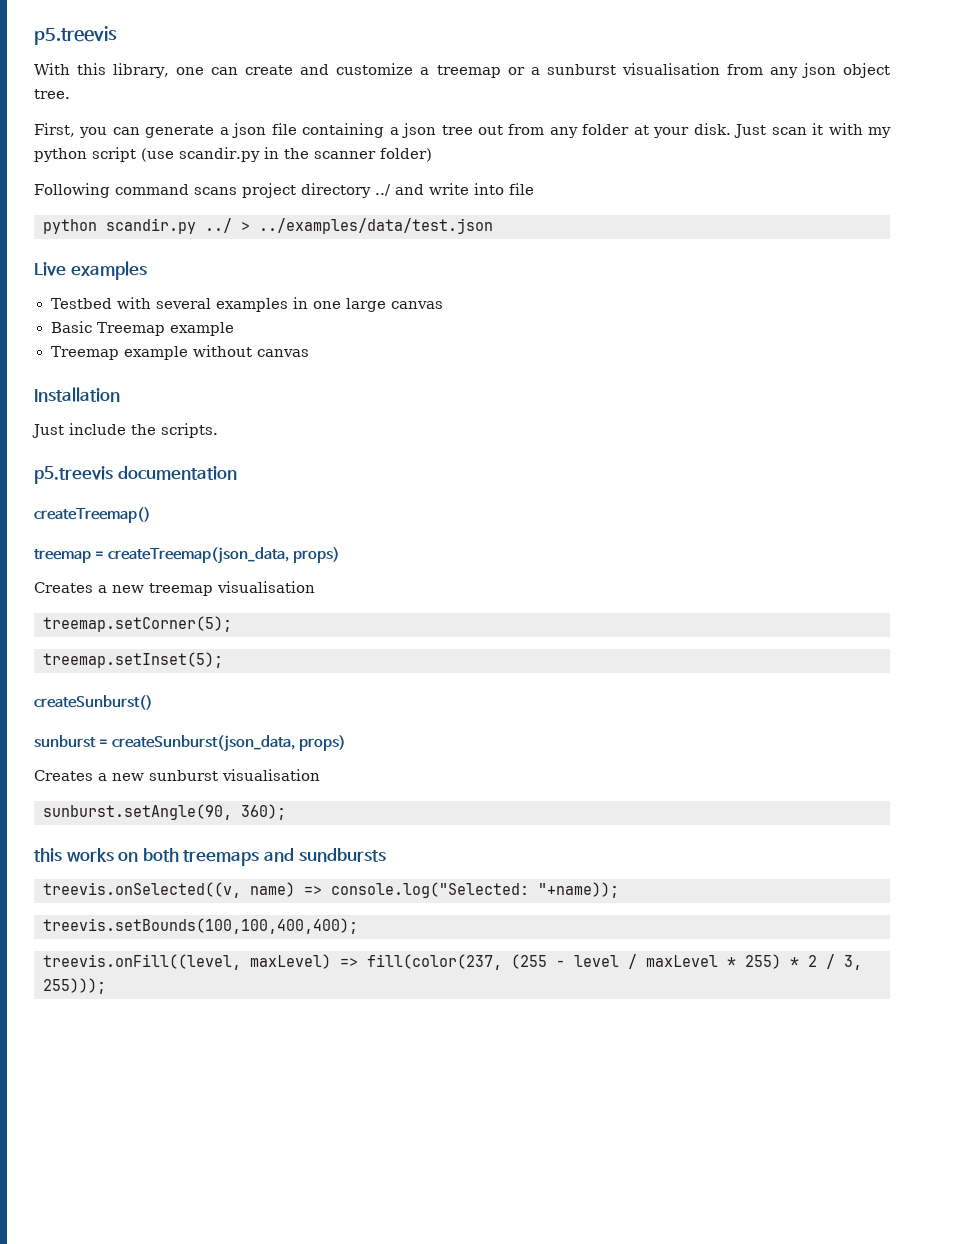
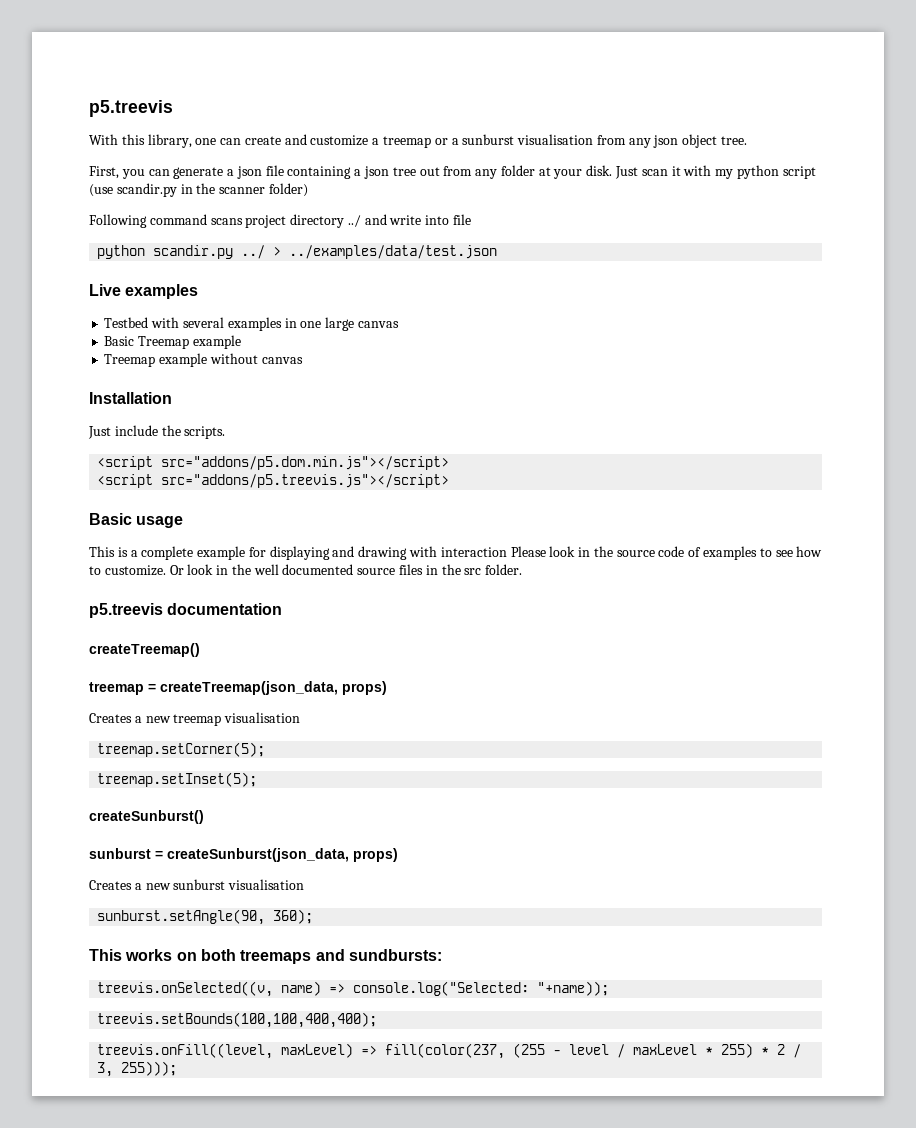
(218, 430) none -> [97,456,450,470] [97,474,450,488] [89,513,184,528] [89,546,823,560] [89,564,523,576] // <script src="addons/p5.dom.min.js"></script> // <script src="addons/p5.treevis.js"></script> // Basic usage // This is a complete example for displaying and drawing with interaction Please look in the source code of examples to see how to customize. Or look in the well documented source files in the src folder.
[34,848,62,862] this -> [89,949,122,961] This
[298,848,386,862] sundbursts -> [348,949,442,961] sundbursts:

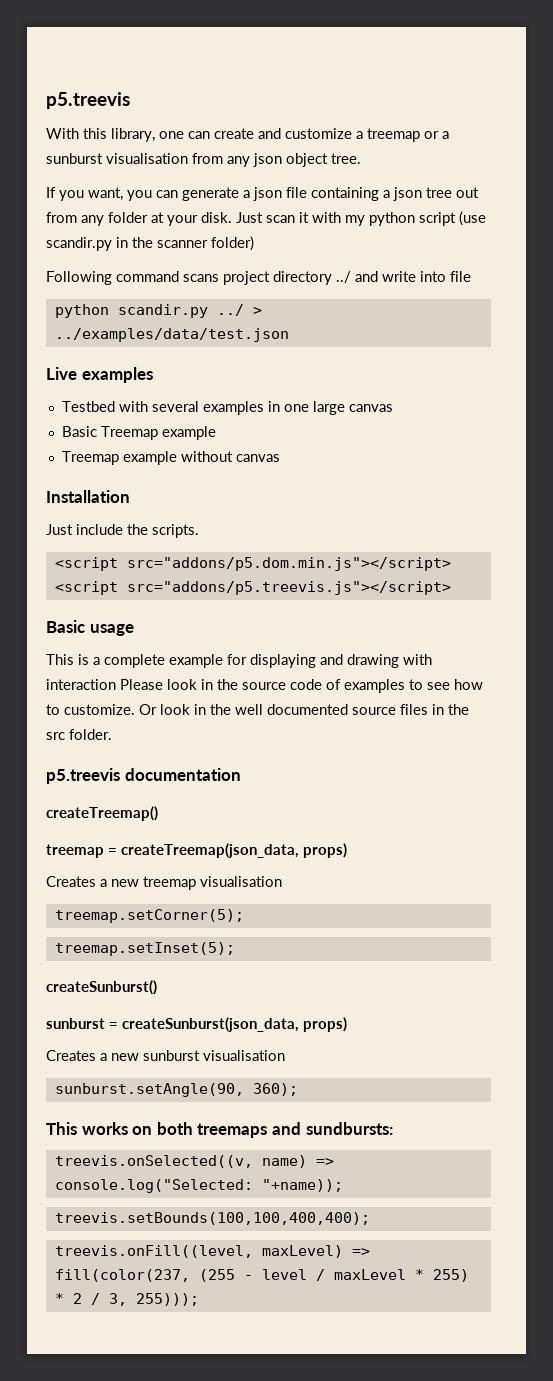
[89,166,119,179] First, -> [46,187,123,201] If you want,

